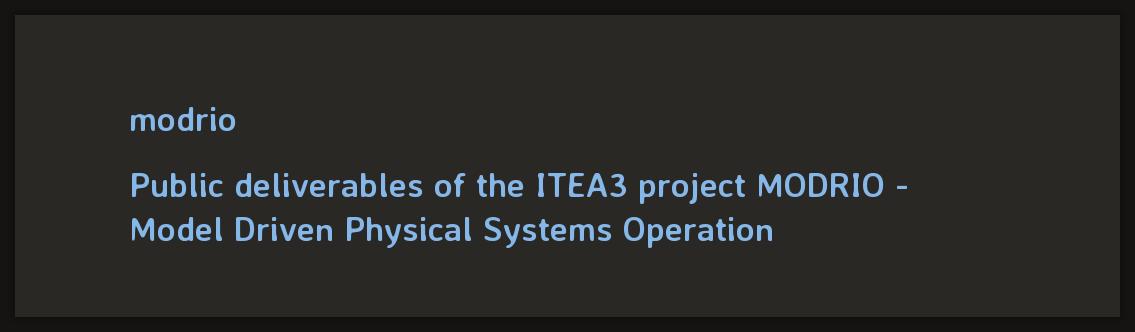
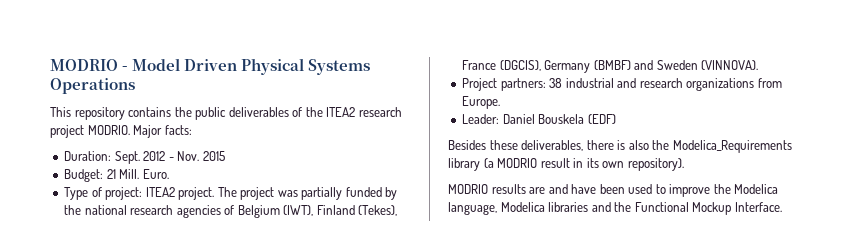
[129,107,237,131] [129,173,746,204] modrio // Public deliverables of the ITEA3 project -> (50, 65) none
[623,217,774,248] Operation -> [50,78,135,94] [50,107,402,120] [50,125,192,138] [64,151,225,164] [64,169,169,182] [64,187,398,200] [64,205,398,218] [462,60,759,73] [462,78,782,91] [462,96,501,109] [462,114,616,124] [448,140,792,153] [448,158,684,171] [448,184,779,197] [448,202,782,215] Operations // This repository contains the public deliverables of the ITEA2 research project MODRIO. Major facts: // Duration: Sept. 2012 - Nov. 2015 // Budget: 21 Mill. Euro. // Type of project: ITEA2 project. The project was partially funded by the national research agencies of Belgium (IWT), Finland (Tekes), France (DGCIS), Germany (BMBF) and Sweden (VINNOVA). // Project partners: 38 industrial and research organizations from Europe. // Leader: Daniel Bouskela (EDF) // Besides these deliverables, there is also the Modelica_Requirements library (a MODRIO result in its own repository). // MODRIO results are and have been used to improve the Modelica language, Modelica libraries and the Functional Mockup Interface.

